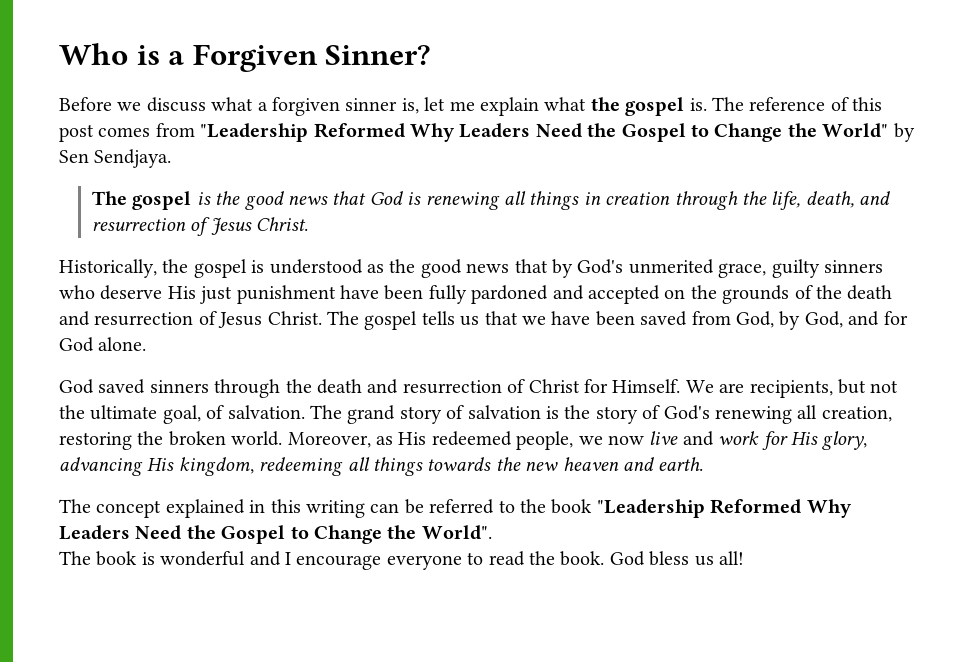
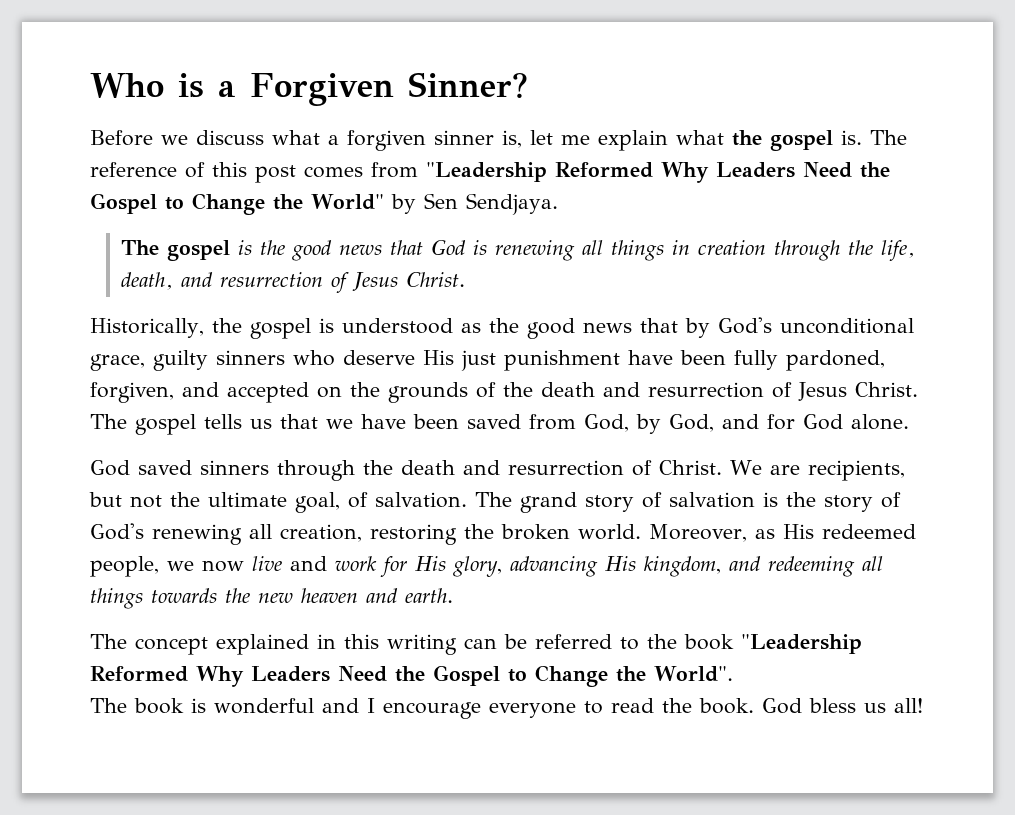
[628,259,714,274] unmerited -> [779,318,914,334] unconditional
[471,285,549,304] pardoned -> [786,350,885,371] [90,382,174,403] pardoned, forgiven,
[528,379,681,393] Christ for Himself. -> [659,460,722,475] Christ.
(254, 466) none -> [729,556,761,571] and

